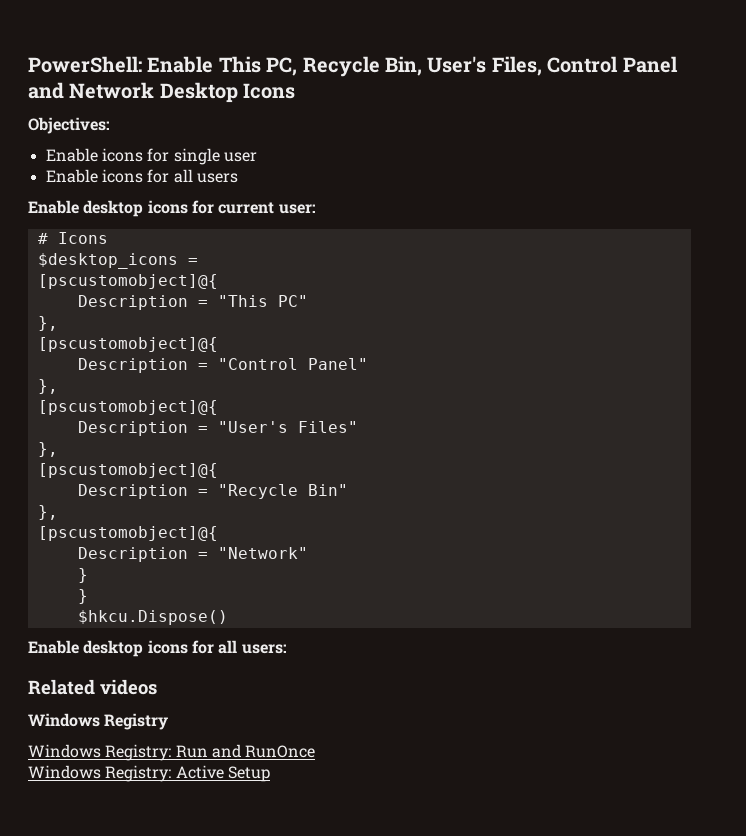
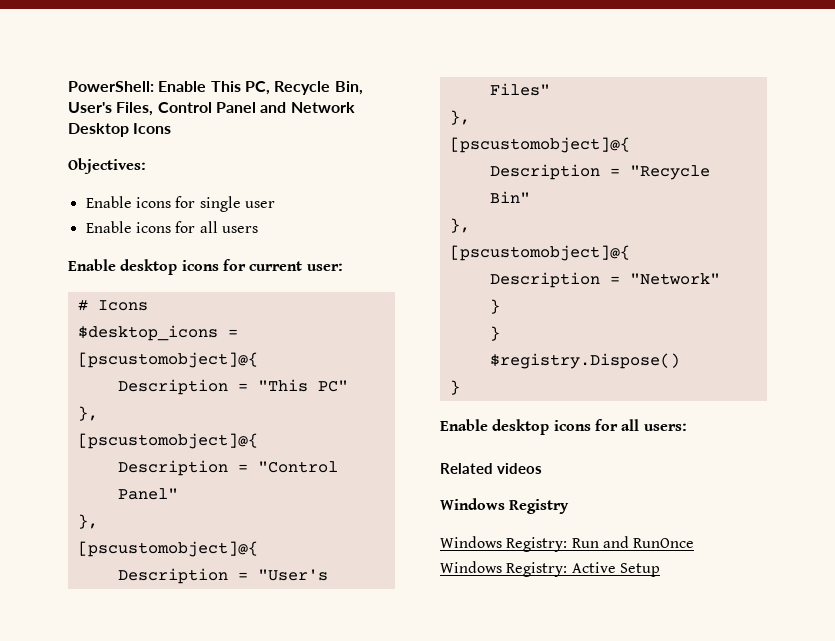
[77,610,228,625] $hkcu.Dispose() -> [489,353,680,369] [449,380,460,395] $registry.Dispose() // }

